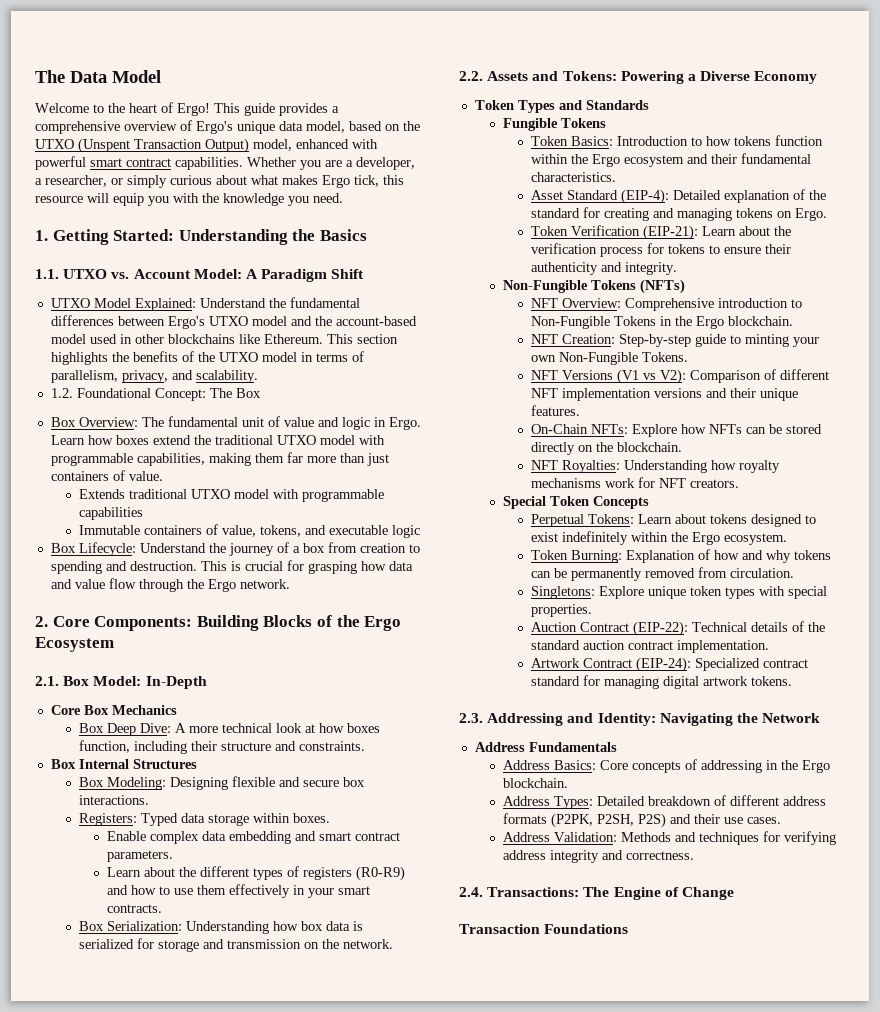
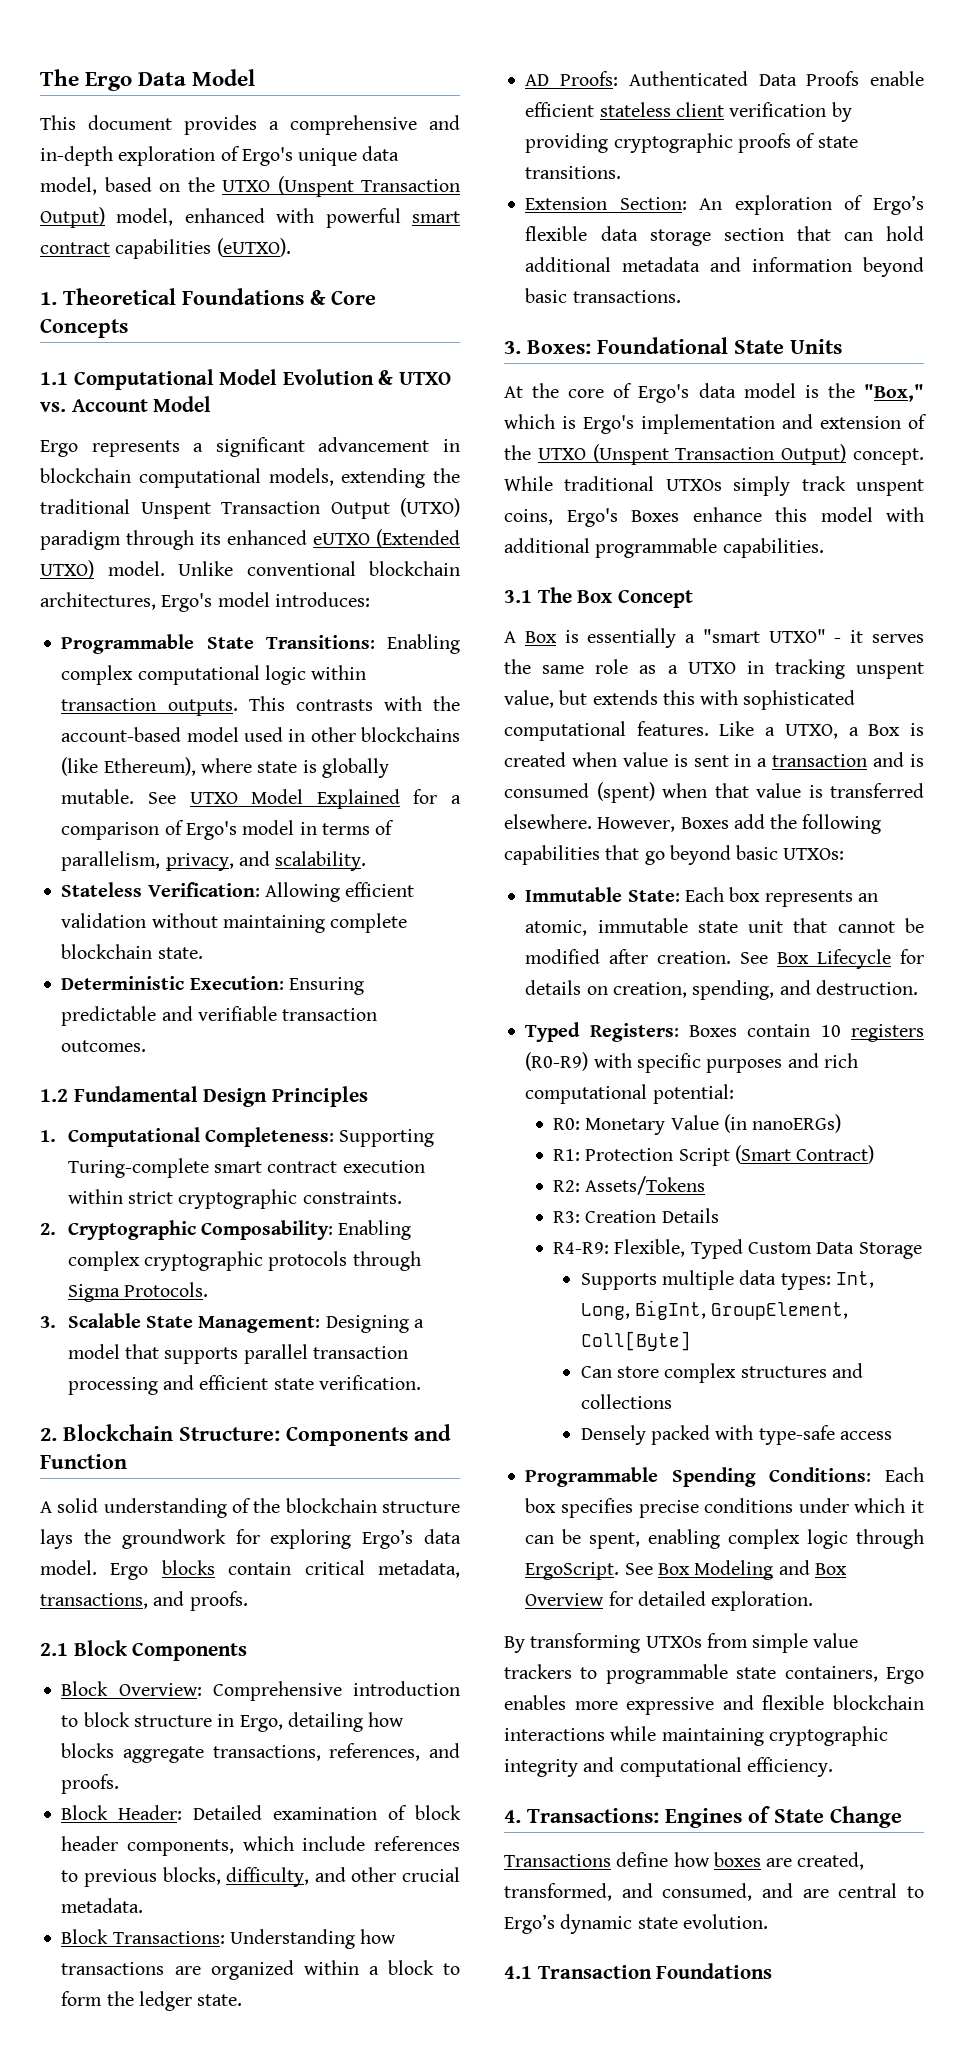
[35,70,65,83] The -> [40,69,133,91] The Ergo
[35,102,339,116] [35,121,177,134] Welcome to the heart of Ergo! This guide provides a comprehensive overview -> [40,115,460,135] [40,146,216,166] This document provides a comprehensive and in-depth exploration
[175,157,415,170] [35,175,404,188] [35,193,343,206] [35,229,367,245] [35,269,365,282] [50,297,360,311] [50,315,312,329] capabilities. Whether you are a developer, a researcher, or simply curious about what makes Ergo tick, this resource will equip you with the knowledge you need. // 1. Getting Started: Understanding the Basics // 1.1. UTXO vs. Account Model: A Paradigm Shift // UTXO Model Explained: Understand the fundamental differences between Ergo's UTXO model and -> [115,238,291,259] [40,288,376,305] [40,318,128,338] [40,369,451,390] [40,396,212,412] [40,437,460,457] [40,468,460,488] [40,498,460,519] [40,529,460,550] [40,560,460,579] [40,592,370,612] [61,634,460,654] [61,665,367,685] [61,696,422,716] capabilities (eUTXO). // 1. Theoretical Foundations & Core Concepts // 1.1 Computational Model Evolution & UTXO vs. Account Model // Ergo represents a significant advancement in blockchain computational models, extending the traditional Unspent Transaction Output (UTXO) paradigm through its enhanced eUTXO (Extended UTXO) model. Unlike conventional blockchain architectures, Ergo's model introduces: // Programmable State Transitions: Enabling complex computational logic within transaction outputs. This contrasts with
[238,334,398,344] [50,351,258,365] like Ethereum. This section highlights the benefits of the UTXO -> [61,757,389,778] [61,789,461,809] [61,820,237,840] (like Ethereum), where state is globally mutable. See UTXO Model Explained for a comparison of Ergo's
[50,388,261,401] [50,416,421,430] [50,435,385,445] [50,452,389,466] [50,470,163,481] [79,489,385,502] [79,507,144,520] [79,524,421,538] [50,542,420,556] [50,560,413,574] [50,578,290,592] [35,615,402,631] [35,637,114,652] [35,676,207,689] [50,705,177,715] [79,723,381,736] [79,740,366,754] [50,759,197,769] [79,776,366,790] [79,795,150,805] [79,813,331,826] [107,831,401,844] [107,850,174,862] [107,866,406,881] [107,884,371,898] [107,904,163,913] [79,921,364,934] [79,938,394,952] [459,71,818,84] [474,100,649,113] [503,118,607,131] [531,135,824,146] [531,153,812,167] [531,172,617,182] [531,189,827,204] [531,207,828,221] [531,225,792,240] [531,243,792,257] [531,262,678,275] [503,279,686,294] [531,298,803,311] [531,316,794,329] [531,334,820,347] [531,352,689,365] [531,369,830,384] [531,388,799,401] [531,405,581,416] [531,424,823,437] [531,442,683,455] [531,460,781,473] [531,477,740,488] [503,496,650,509] [531,514,817,527] [531,531,788,545] [531,549,832,563] [531,567,795,581] [531,586,828,599] [531,604,593,617] [531,621,826,636] [531,640,770,653] [531,657,809,672] [531,675,793,689] [459,713,821,726] [474,742,617,752] [503,759,831,773] [503,778,569,788] [503,795,827,809] [503,813,782,828] [503,831,837,845] [503,850,695,863] [459,887,734,900] 1.2. Foundational Concept: The Box // Box Overview: The fundamental unit of value and logic in Ergo. Learn how boxes extend the traditional UTXO model with programmable capabilities, making them far more than just containers of value. // Extends traditional UTXO model with programmable capabilities // Immutable containers of value, tokens, and executable logic // Box Lifecycle: Understand the journey of a box from creation to spending and destruction. This is crucial for grasping how data and value flow through the Ergo network. // 2. Core Components: Building Blocks of the Ergo Ecosystem // 2.1. Box Model: In-Depth // Core Box Mechanics // Box Deep Dive: A more technical look at how boxes function, including their structure and constraints. // Box Internal Structures // Box Modeling: Designing flexible and secure box interactions. // Registers: Typed data storage within boxes. // Enable complex data embedding and smart contract parameters. // Learn about the different types of registers (R0-R9) and how to use them effectively in your smart contracts. // Box Serialization: Understanding how box data is serialized for storage and transmission on the network. // 2.2. Assets and Tokens: Powering a Diverse Economy // Token Types and Standards // Fungible Tokens // Token Basics: Introduction to how tokens function within the Ergo ecosystem and their fundamental characteristics. // Asset Standard (EIP-4): Detailed explanation of the standard for creating and managing tokens on Ergo. // Token Verification (EIP-21): Learn about the verification process for tokens to ensure their authenticity and integrity. // Non-Fungible Tokens (NFTs) // NFT Overview: Comprehensive introduction to Non-Fungible Tokens in the Ergo blockchain. // NFT Creation: Step-by-step guide to minting your own Non-Fungible Tokens. // NFT Versions (V1 vs V2): Comparison of different NFT implementation versions and their unique features. // On-Chain NFTs: Explore how NFTs can be stored directly on the blockchain. // NFT Royalties: Understanding how royalty mechanisms work for NFT creators. // Special Token Concepts // Perpetual Tokens: Learn about tokens designed to exist indefinitely within the Ergo ecosystem. // Token Burning: Explanation of how and why tokens can be permanently removed from circulation. // Singletons: Explore unique token types with special properties. // Auction Contract (EIP-22): Technical details of the standard auction contract implementation. // Artwork Contract (EIP-24): Specialized contract standard for managing digital artwork tokens. // 2.3. Addressing and Identity: Navigating the Network // Address Fundamentals // Address Basics: Core concepts of addressing in the Ergo blockchain. // Address Types: Detailed breakdown of different address formats (P2PK, P2SH, P2S) and their use cases. // Address Validation: Methods and techniques for verifying address integrity and correctness. // 2.4. Transactions: The Engine of Change // -> [61,882,415,902] [61,913,408,933] [61,944,203,959] [61,976,364,995] [61,1006,378,1026] [61,1040,147,1052] [40,1086,368,1107] [40,1127,435,1147] [67,1158,425,1178] [67,1189,402,1209] [40,1220,412,1240] [67,1251,421,1271] [67,1282,209,1302] [40,1313,424,1333] [67,1344,408,1364] [67,1375,421,1395] [40,1424,451,1446] [40,1454,127,1469] [40,1498,461,1518] [40,1529,461,1549] [40,1560,460,1580] [40,1591,248,1611] [40,1640,248,1661] [61,1681,461,1701] [61,1712,405,1732] [61,1743,460,1763] [61,1774,120,1794] [61,1805,462,1820] [61,1836,460,1856] [61,1867,460,1887] [61,1898,144,1913] [61,1929,397,1949] [61,1960,460,1980] [61,1991,243,2011] [525,71,924,86] [525,102,852,122] [525,133,858,153] [525,166,622,179] [525,195,924,215] [525,226,924,246] [525,257,924,277] [525,288,681,303] [504,337,842,354] [504,383,924,403] [504,414,927,434] [504,444,924,465] [504,476,924,496] [504,507,924,527] [504,538,824,558] [504,587,693,608] [504,628,924,648] [504,659,924,679] [504,690,856,710] [504,721,924,741] [504,752,924,767] [504,782,924,803] [504,814,882,834] [504,845,845,865] [525,887,878,907] [525,918,924,936] [525,949,924,969] [525,980,918,1000] [525,1022,924,1042] [525,1052,858,1073] [525,1084,734,1104] [553,1114,842,1135] [553,1145,875,1166] [553,1176,706,1195] [553,1208,719,1223] [553,1239,922,1259] [580,1270,875,1290] [580,1300,849,1320] [580,1331,691,1351] [580,1363,864,1383] [580,1394,672,1409] [580,1425,893,1445] [525,1467,924,1487] [525,1498,924,1518] [525,1529,924,1549] [525,1560,847,1580] [525,1591,814,1611] [504,1633,859,1653] [504,1664,924,1684] [504,1695,924,1715] [504,1726,888,1746] [504,1757,833,1777] [504,1806,902,1828] [504,1852,865,1870] [504,1883,924,1901] [504,1914,768,1934] [504,1966,532,1979] Stateless Verification: Allowing efficient validation without maintaining complete blockchain state. // Deterministic Execution: Ensuring predictable and verifiable transaction outcomes. // 1.2 Fundamental Design Principles // 1. Computational Completeness: Supporting Turing-complete smart contract execution within strict cryptographic constraints. // 2. Cryptographic Composability: Enabling complex cryptographic protocols through Sigma Protocols. // 3. Scalable State Management: Designing a model that supports parallel transaction processing and efficient state verification. // 2. Blockchain Structure: Components and Function // A solid understanding of the blockchain structure lays the groundwork for exploring Ergo’s data model. Ergo blocks contain critical metadata, transactions, and proofs. // 2.1 Block Components // Block Overview: Comprehensive introduction to block structure in Ergo, detailing how blocks aggregate transactions, references, and proofs. // Block Header: Detailed examination of block header components, which include references to previous blocks, difficulty, and other crucial metadata. // Block Transactions: Understanding how transactions are organized within a block to form the ledger state. // AD Proofs: Authenticated Data Proofs enable efficient stateless client verification by providing cryptographic proofs of state transitions. // Extension Section: An exploration of Ergo’s flexible data storage section that can hold additional metadata and information beyond basic transactions. // 3. Boxes: Foundational State Units // At the core of Ergo's data model is the "Box," which is Ergo's implementation and extension of the UTXO (Unspent Transaction Output) concept. While traditional UTXOs simply track unspent coins, Ergo's Boxes enhance this model with additional programmable capabilities. // 3.1 The Box Concept // A Box is essentially a "smart UTXO" - it serves the same role as a UTXO in tracking unspent value, but extends this with sophisticated computational features. Like a UTXO, a Box is created when value is sent in a transaction and is consumed (spent) when that value is transferred elsewhere. However, Boxes add the following capabilities that go beyond basic UTXOs: // Immutable State: Each box represents an atomic, immutable state unit that cannot be modified after creation. See Box Lifecycle for details on creation, spending, and destruction. // Typed Registers: Boxes contain 10 registers (R0-R9) with specific purposes and rich computational potential: // R0: Monetary Value (in nanoERGs) // R1: Protection Script (Smart Contract) // R2: Assets/Tokens // R3: Creation Details // R4-R9: Flexible, Typed Custom Data Storage // Supports multiple data types: Int, Long, BigInt, GroupElement, Coll[Byte] // Can store complex structures and collections // Densely packed with type-safe access // Programmable Spending Conditions: Each box specifies precise conditions under which it can be spent, enabling complex logic through ErgoScript. See Box Modeling and Box Overview for detailed exploration. // By transforming UTXOs from simple value trackers to programmable state containers, Ergo enables more expressive and flexible blockchain interactions while maintaining cryptographic integrity and computational efficiency. // 4. Transactions: Engines of State Change // Transactions define how boxes are created, transformed, and consumed, and are central to Ergo’s dynamic state evolution. // 4.1

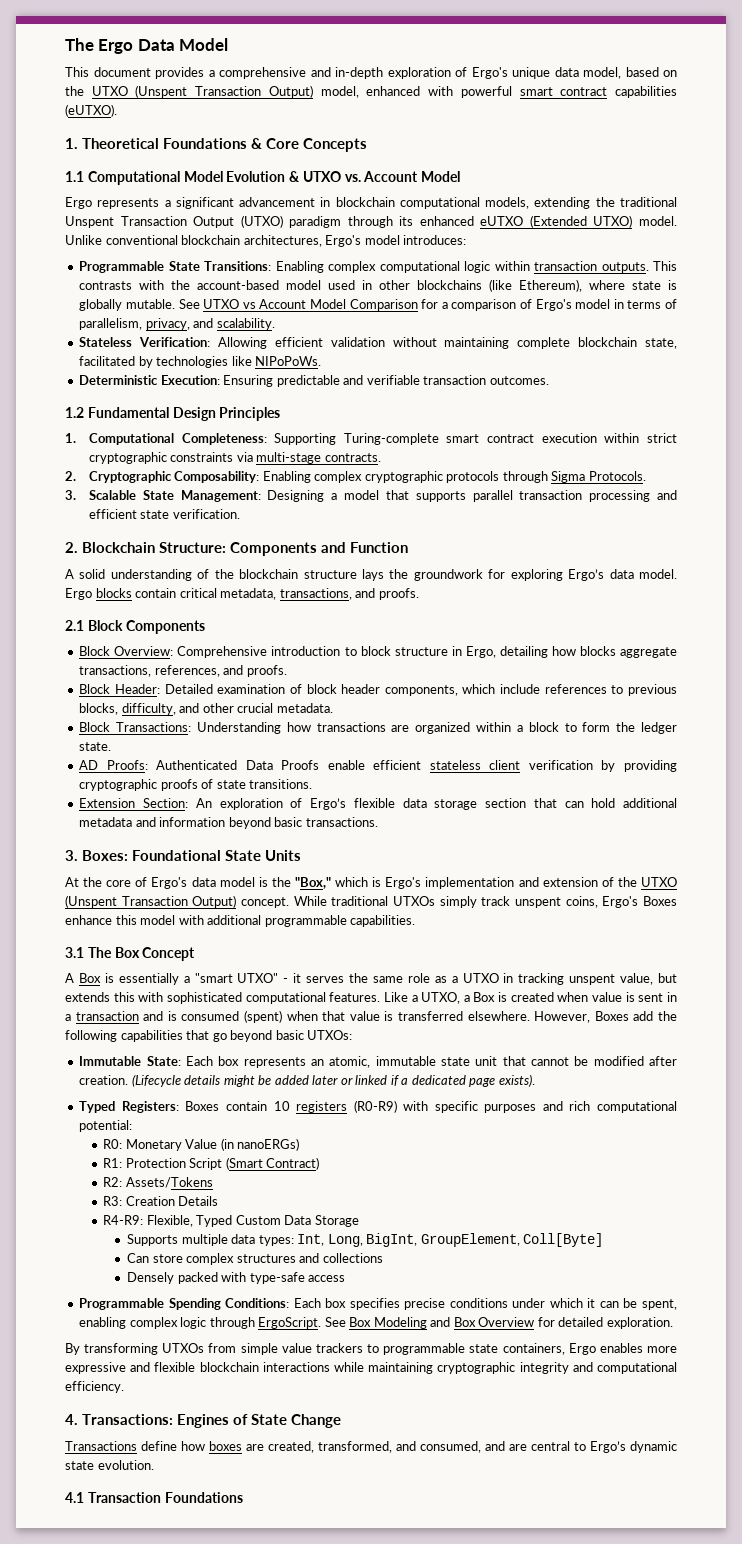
[251,789,400,809] Model Explained -> [242,299,418,311] vs Account Model Comparison
[157,947,203,959] state. -> [645,338,678,349] [79,356,322,368] state, facilitated by technologies like NIPoPoWs.
[302,1191,402,1204] constraints. -> [170,452,381,464] constraints via multi-stage contracts.
[740,949,924,969] [525,980,918,1000] See Box Lifecycle for details on creation, spending, and destruction. -> [131,1074,535,1087] (Lifecycle details might be added later or linked if a dedicated page exists).

